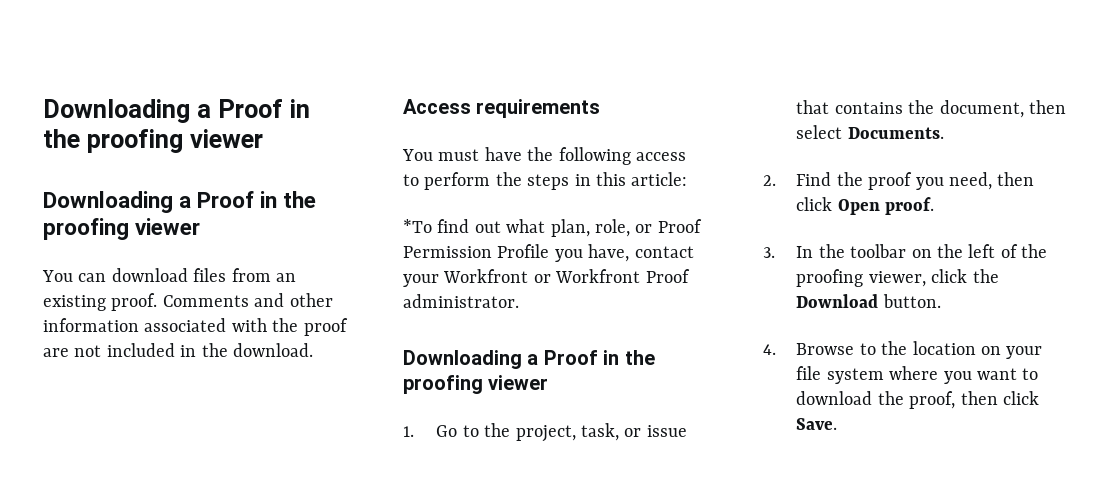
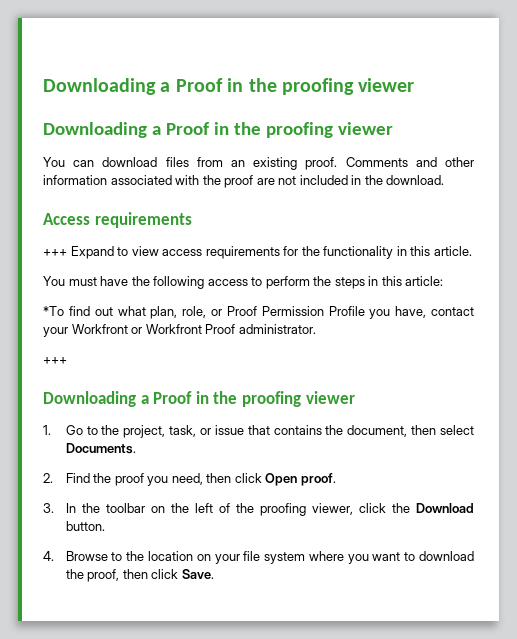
(601, 108) none -> [43,246,472,259] // +++ Expand to view access requirements for the functionality in this article.
(519, 301) none -> [43,357,67,364] // +++

